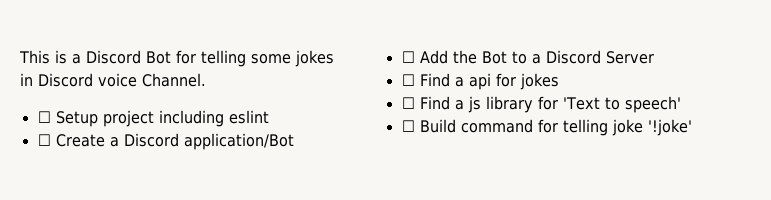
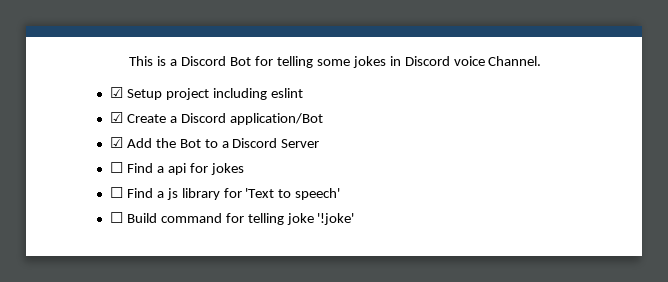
[37,111,51,123] ☐ -> [109,87,123,98] ☑
[37,134,51,146] ☐ -> [109,112,123,123] ☑
[401,51,415,63] ☐ -> [109,137,123,148] ☑

